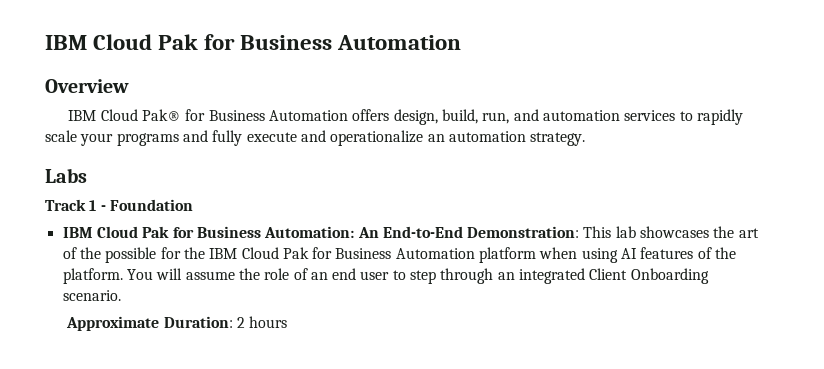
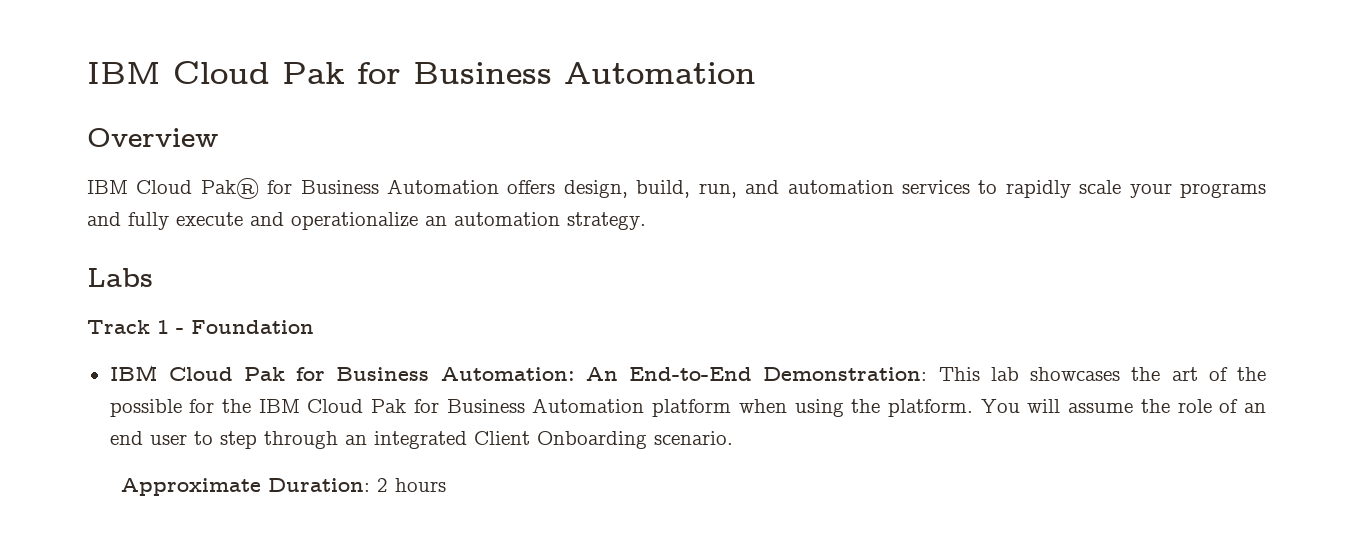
[621,247,712,259] AI features of -> (844, 408) none

